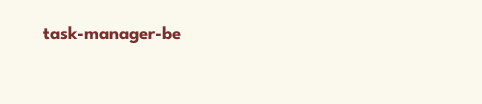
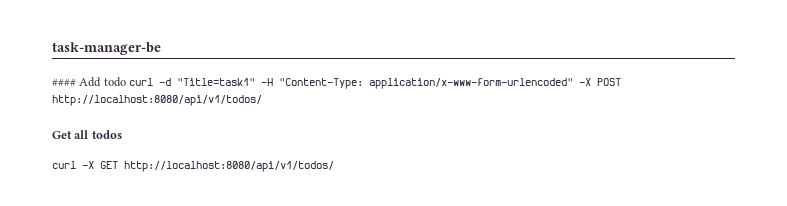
(181, 35) none -> [52,77,622,89] [52,95,262,106] [52,130,122,139] [52,161,334,172] // #### Add todo curl -d "Title=task1" -H "Content-Type: application/x-www-form-urlencoded" -X POST http://localhost:8080/api/v1/todos/ // Get all todos // curl -X GET http://localhost:8080/api/v1/todos/

